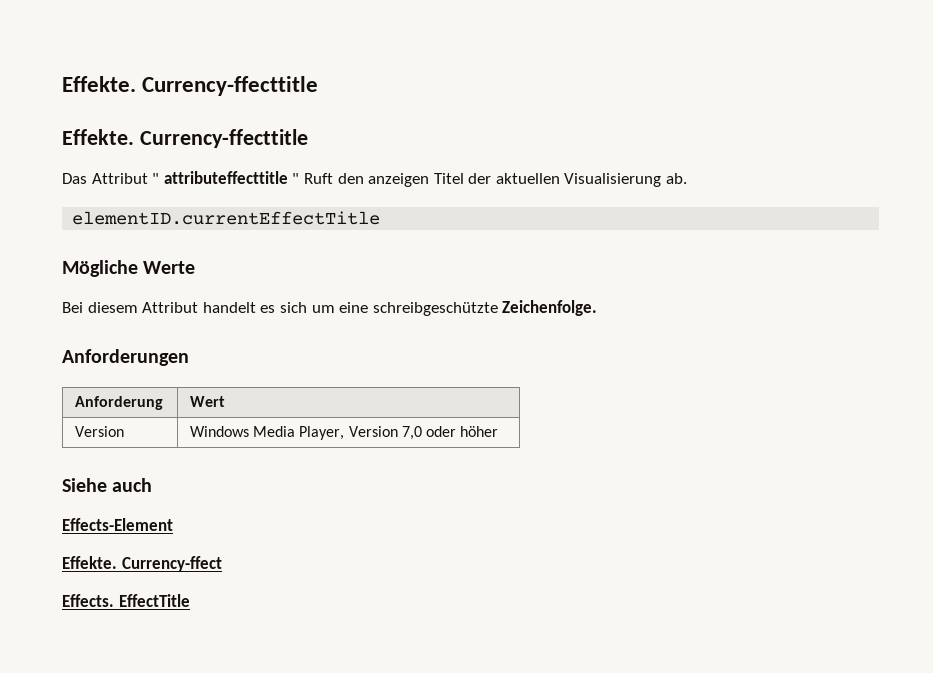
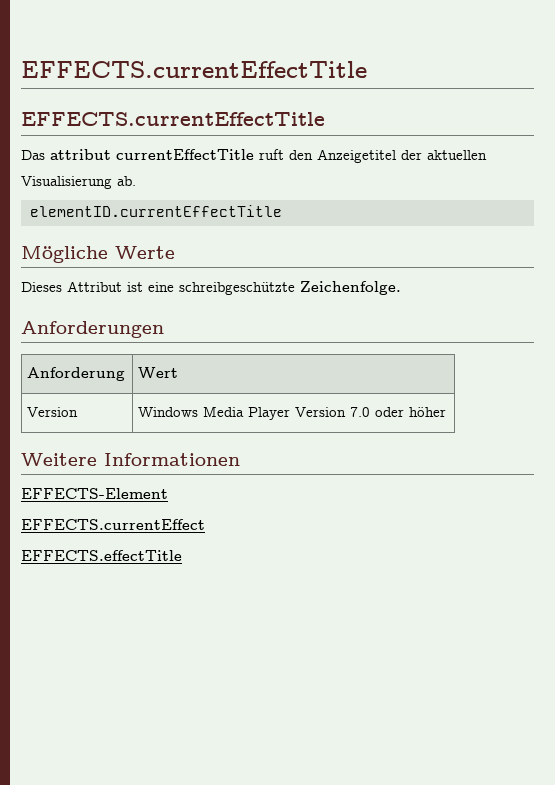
[62,76,319,96] [62,129,308,148] [62,171,464,187] Effekte. Currency-ffecttitle // Effekte. Currency-ffecttitle // Das Attribut " attributeffecttitle " Ruft den anzeigen Titel -> [21,61,367,78] [21,112,325,126] [21,149,396,163] EFFECTS.currentEffectTitle // EFFECTS.currentEffectTitle // Das attribut currentEffectTitle ruft den Anzeigetitel
[62,302,335,313] Bei diesem Attribut handelt es sich um -> [21,281,143,292] Dieses Attribut ist
[299,426,422,440] Player, Version 7,0 -> [248,407,371,420] Player Version 7.0
[62,478,153,492] [62,518,173,531] [62,556,222,572] [62,594,190,607] Siehe auch // Effects-Element // Effekte. Currency-ffect // Effects. EffectTitle -> [21,453,240,466] [21,488,168,499] [21,519,205,530] [21,550,182,561] Weitere Informationen // EFFECTS-Element // EFFECTS.currentEffect // EFFECTS.effectTitle

